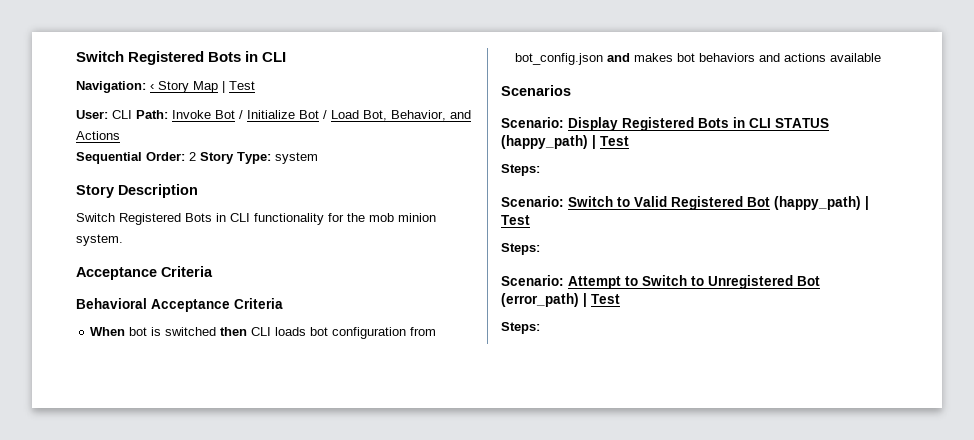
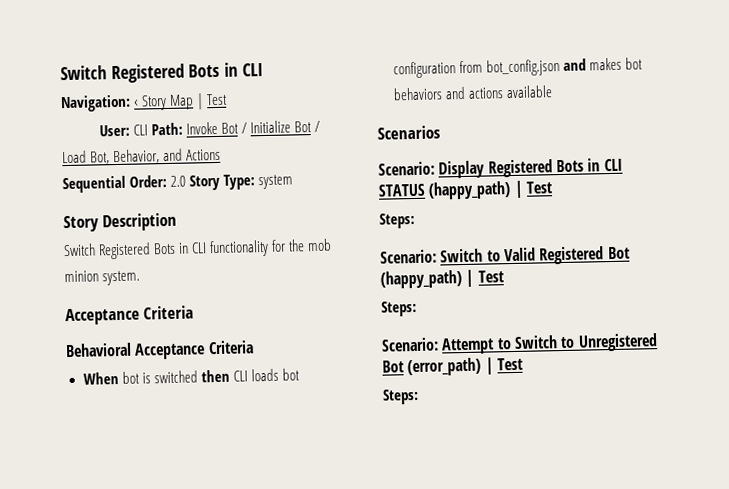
[189,152,196,161] 2 -> [170,175,187,187] 2.0

